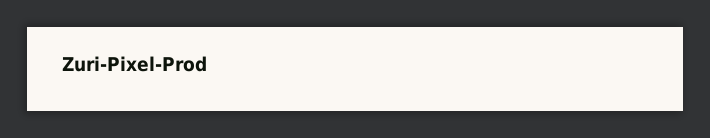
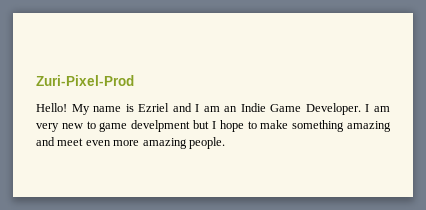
(207, 64) none -> [36,103,391,115] [36,120,391,132] [36,137,225,149] // Hello! My name is Ezriel and I am an Indie Game Developer. I am very new to game develpment but I hope to make something amazing and meet even more amazing people.

